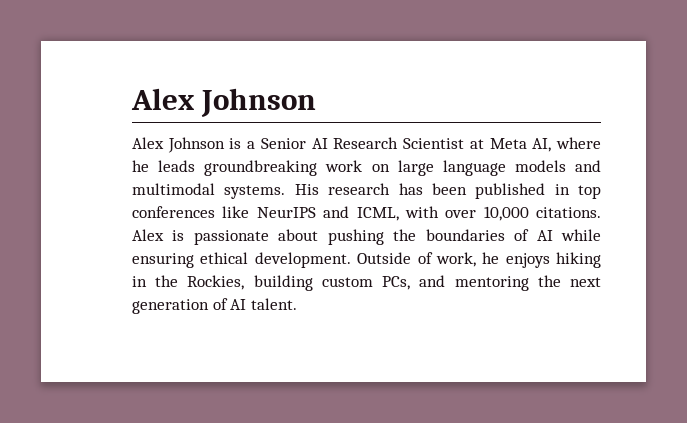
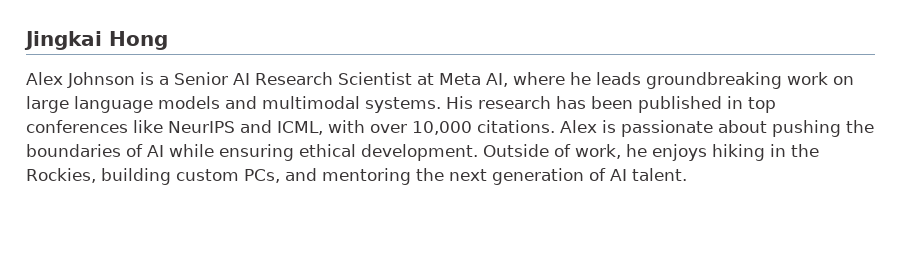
[131,88,317,117] Alex Johnson -> [24,31,168,50] Jingkai Hong

